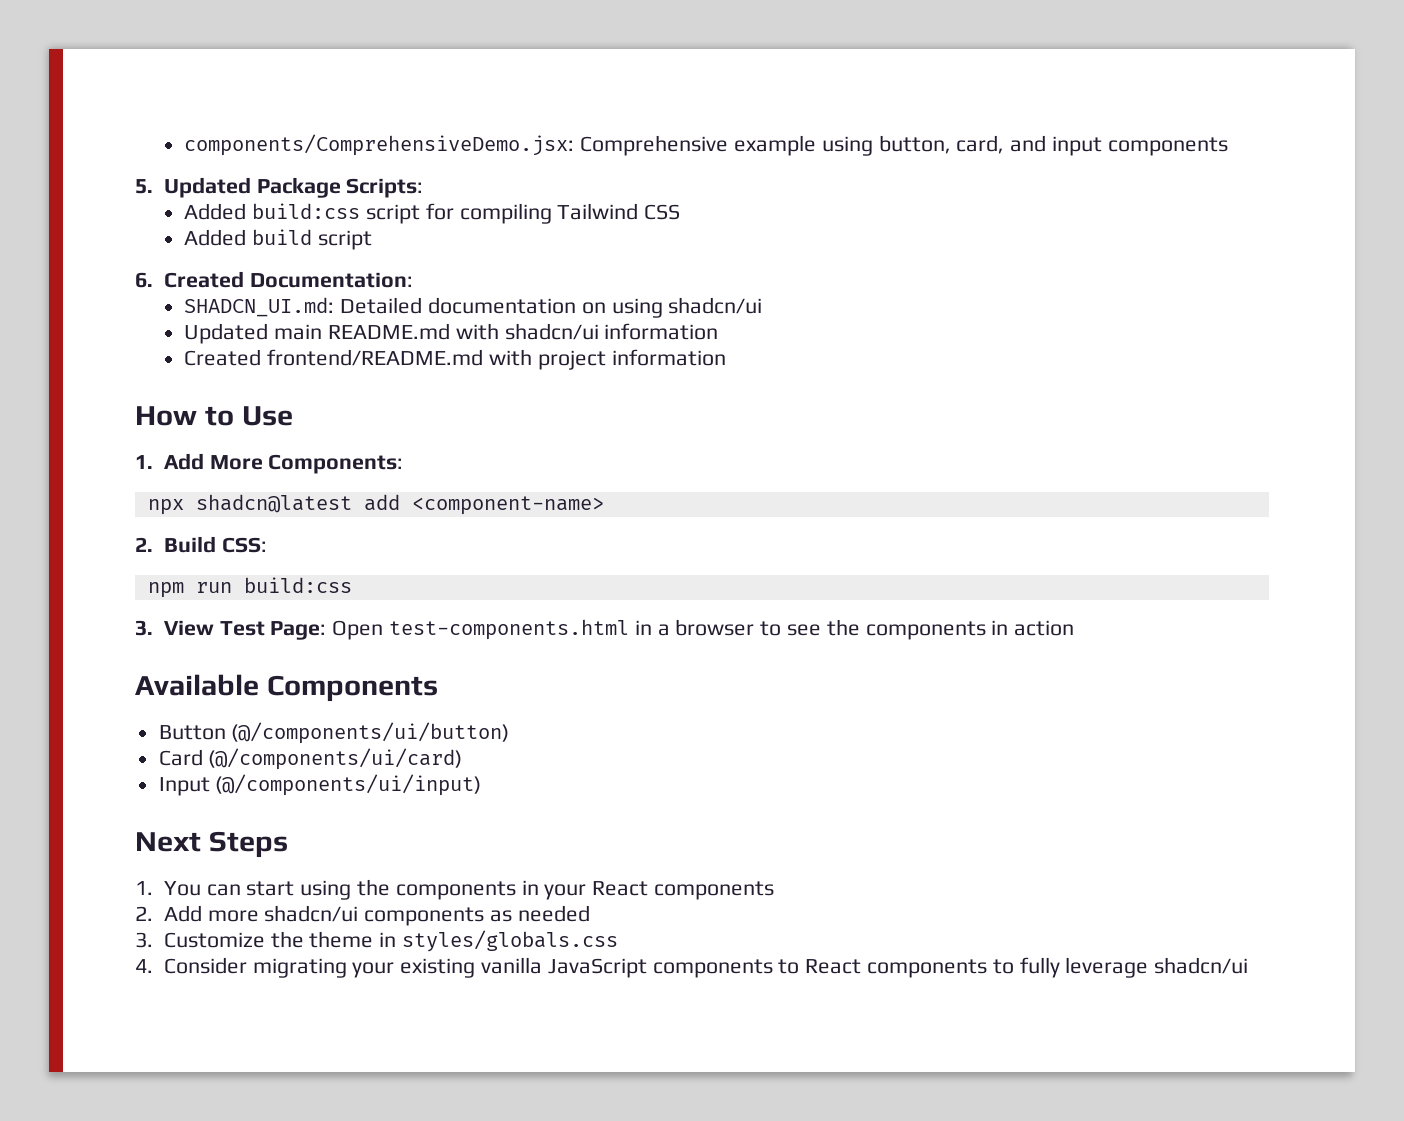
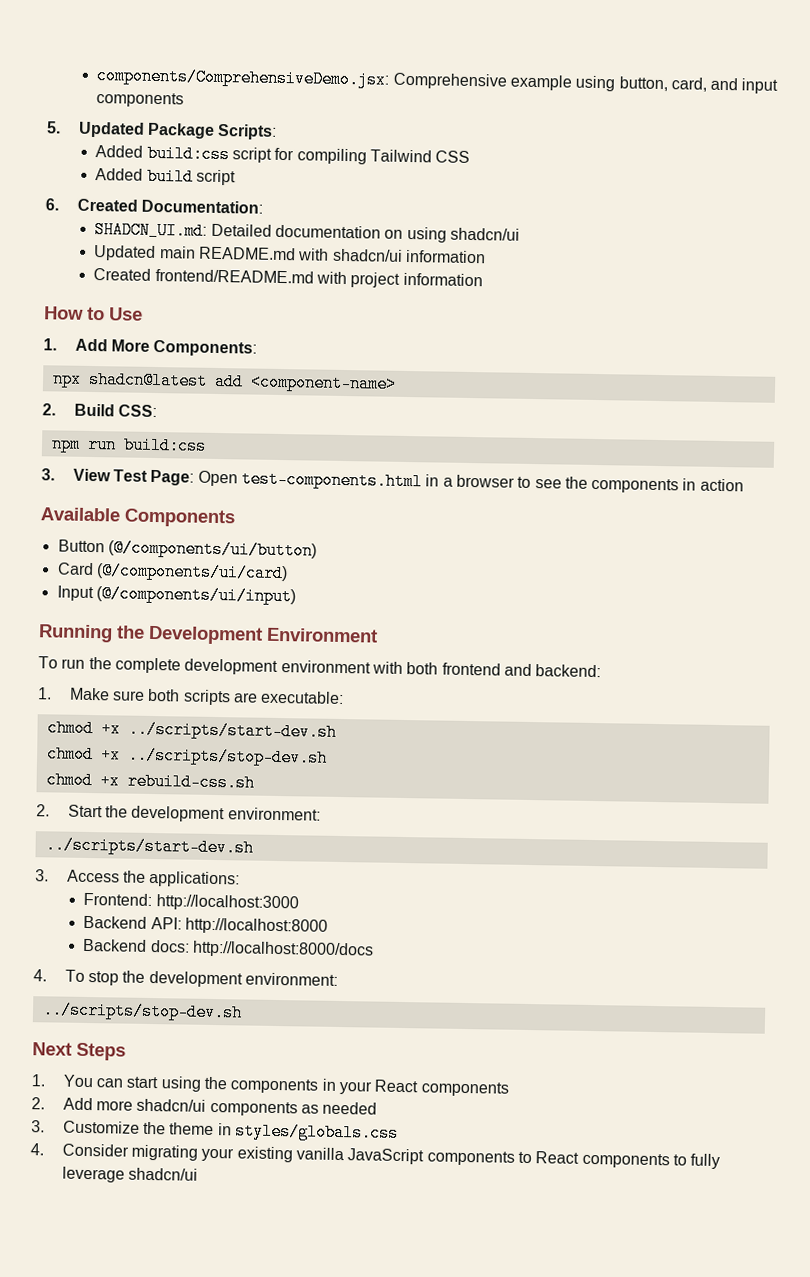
(482, 785) none -> [38,624,378,645] [38,656,602,678] [37,687,345,706] [46,719,337,741] [45,745,328,767] [45,771,255,792] [36,804,321,823] [44,836,254,857] [35,869,241,888] [83,892,299,912] [83,915,328,935] [82,938,374,959] [33,969,338,988] [41,1001,243,1022] // Running the Development Environment // To run the complete development environment with both frontend and backend: // 1. Make sure both scripts are executable: // chmod +x ../scripts/start-dev.sh // chmod +x ../scripts/stop-dev.sh // chmod +x rebuild-css.sh // 2. Start the development environment: // ../scripts/start-dev.sh // 3. Access the applications: // Frontend: http://localhost:3000 // Backend API: http://localhost:8000 // Backend docs: http://localhost:8000/docs // 4. To stop the development environment: // ../scripts/stop-dev.sh

